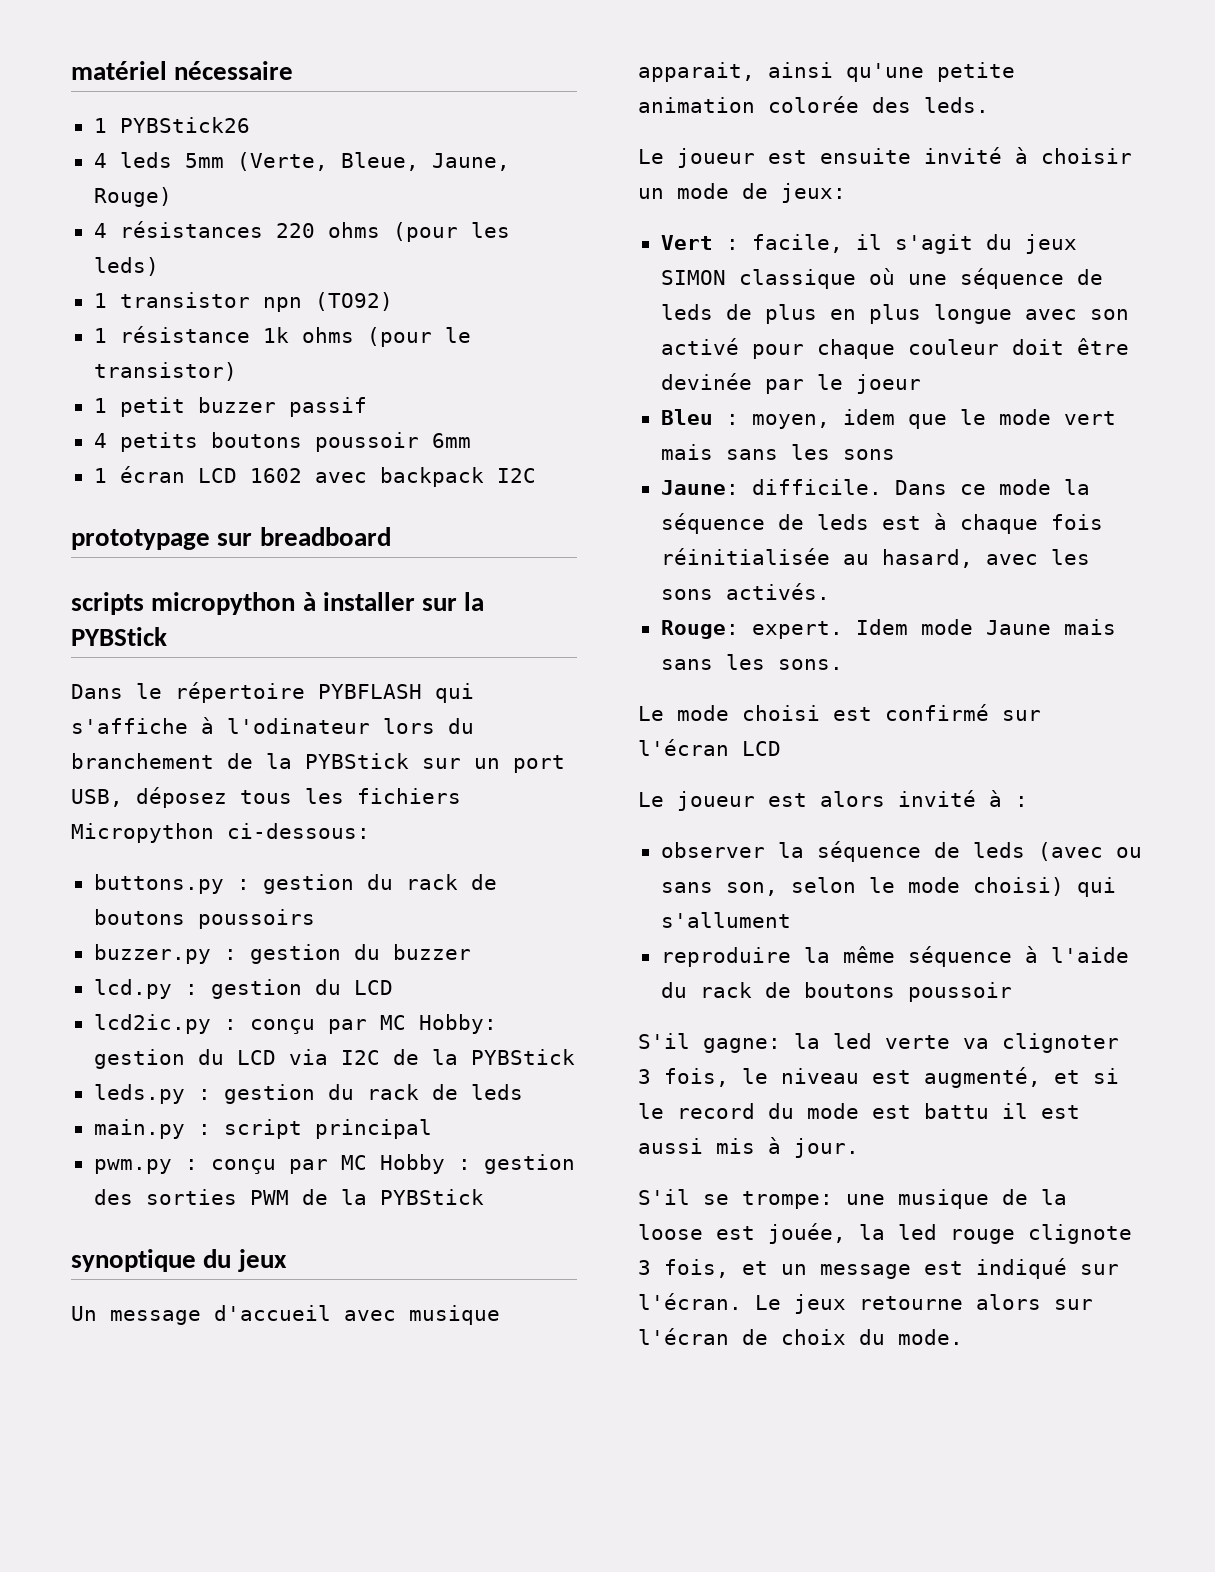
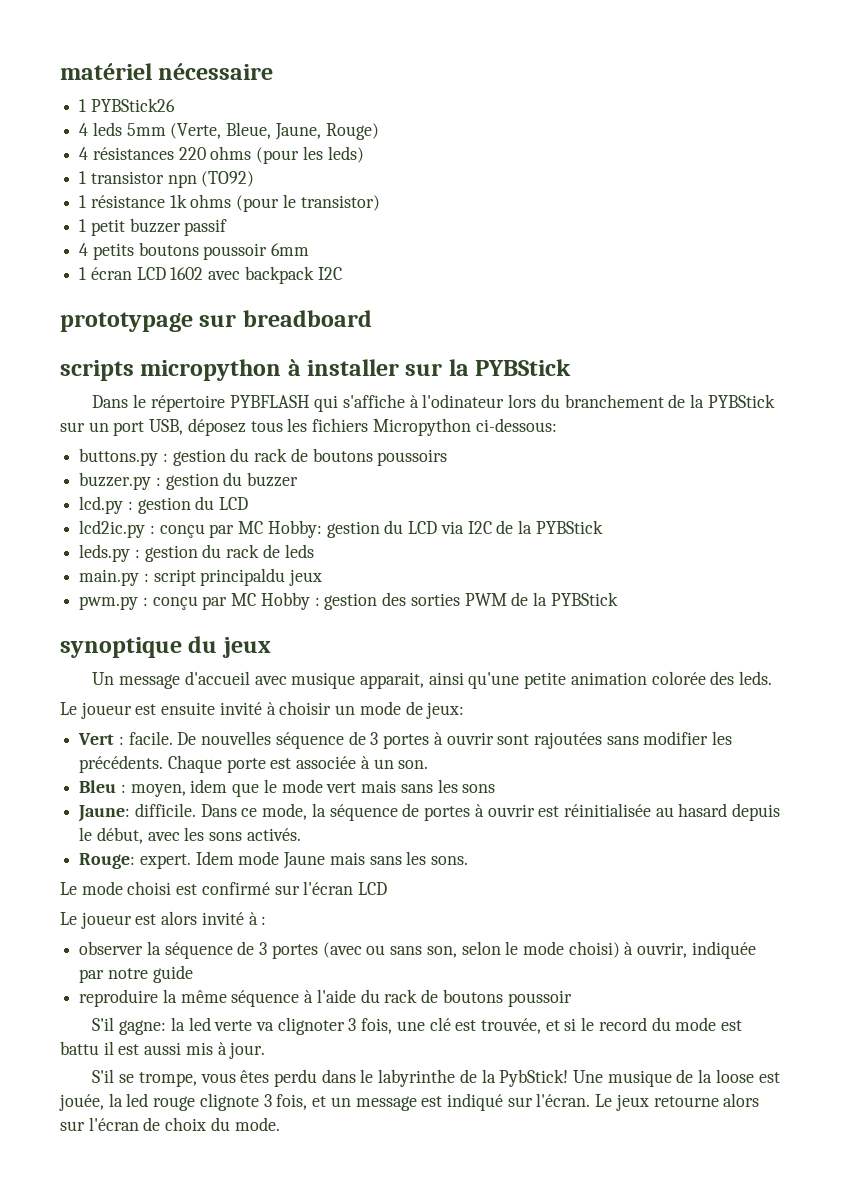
[314,1119,432,1139] principal -> [200,568,323,586] principaldu jeux
[751,234,1077,254] [660,268,1103,289] [660,304,1129,324] [660,338,1129,359] [660,373,921,394] facile, il s'agit du jeux SIMON classique où une séquence de leds de plus en plus longue avec son activé pour chaque couleur doit être devinée par le joeur -> [128,731,733,749] [79,755,429,773] facile. De nouvelles séquence de 3 portes à ouvrir sont rajoutées sans modifier les précédents. Chaque porte est associée à un son.
[998,479,1090,495] [660,513,1103,534] [660,548,973,568] mode la séquence de leds est à chaque fois réinitialisée au hasard, -> [262,803,781,821] [79,827,143,844] mode, la séquence de portes à ouvrir est réinitialisée au hasard depuis le début,
[972,842,1025,858] leds -> [259,942,318,959] 3 portes
[1076,877,1116,897] [660,912,791,928] qui s'allument -> [624,941,756,959] [79,965,193,983] à ouvrir, indiquée par notre guide
[742,1067,1041,1088] le niveau est augmenté, -> [396,1017,542,1034] une clé est trouvée,
[742,1191,885,1209] trompe: une -> [138,1069,604,1087] trompe, vous êtes perdu dans le labyrinthe de la PybStick! Une

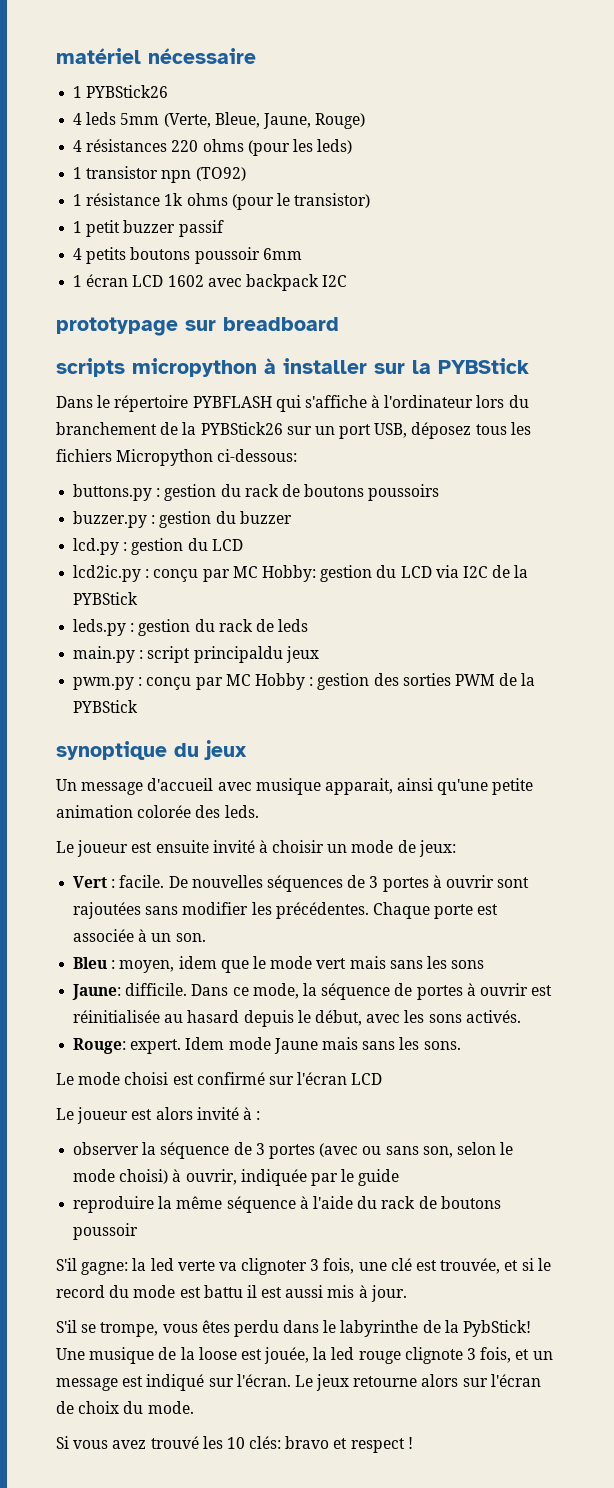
[422,394,505,408] l'odinateur -> [384,395,474,408] l'ordinateur
[707,394,775,408] PYBStick -> [200,422,283,435] PYBStick26
[275,732,344,749] séquence -> [266,875,343,892] séquences
[79,755,164,773] précédents. -> [275,902,369,919] précédentes.
[107,968,148,979] notre -> [341,1169,355,1182] le
(280, 1124) none -> [56,1436,413,1453] // Si vous avez trouvé les 10 clés: bravo et respect !

